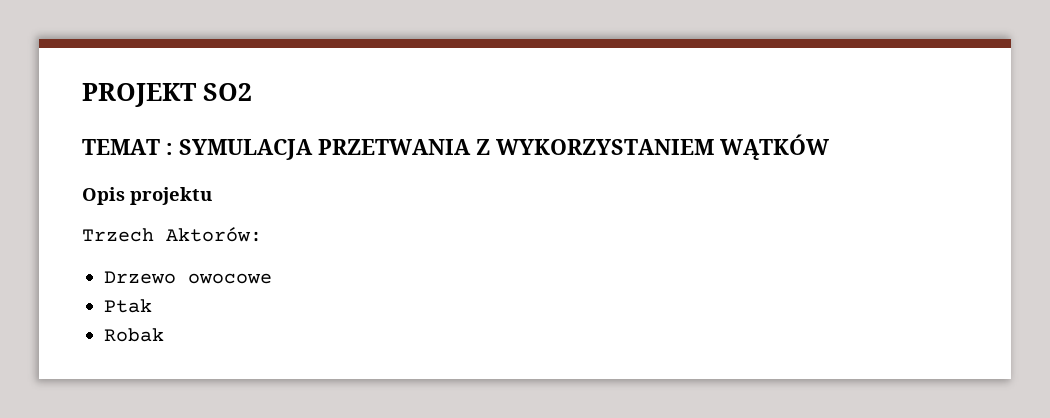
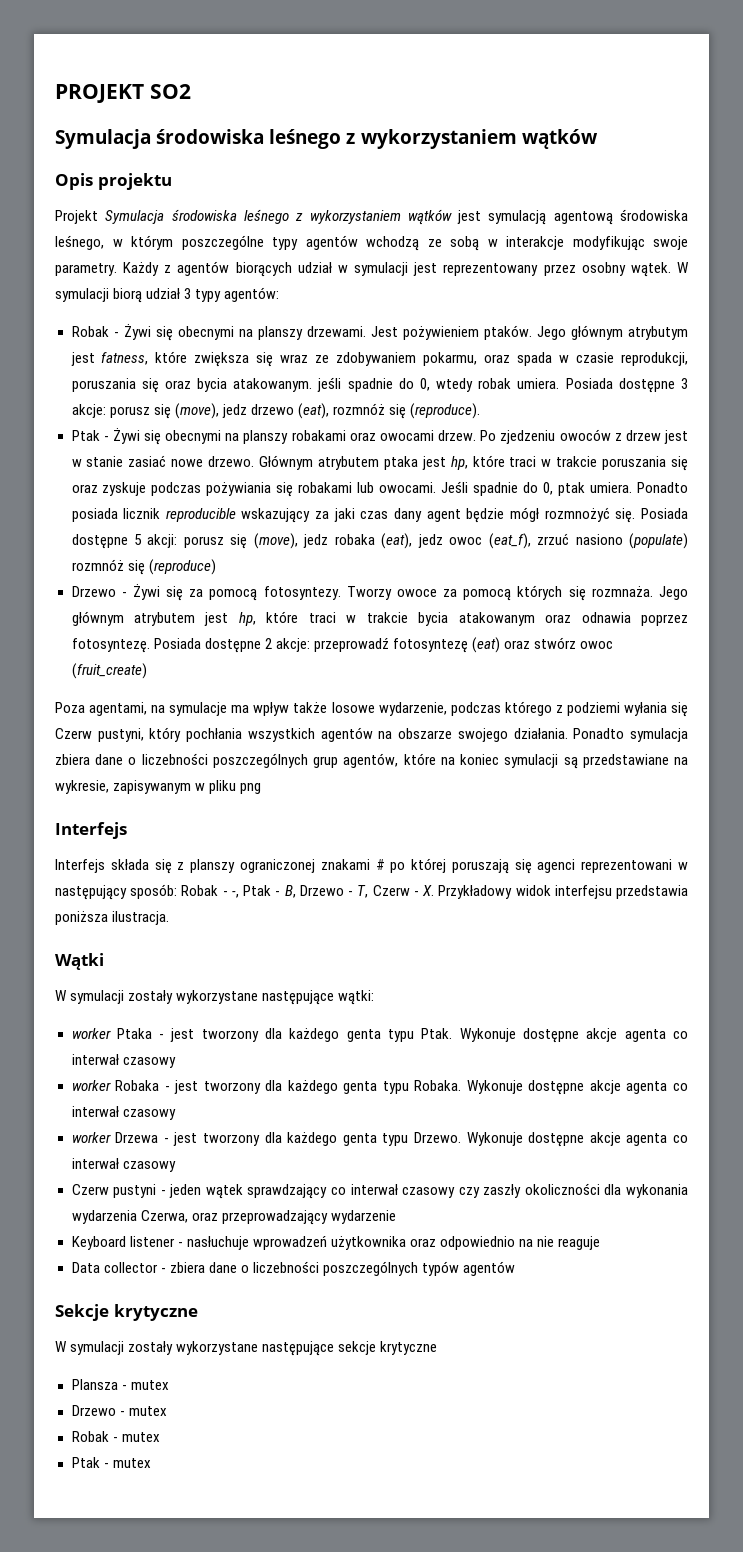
[82,134,829,160] [82,187,212,205] [82,227,262,242] [104,271,272,284] [104,299,152,313] [104,328,164,342] TEMAT : SYMULACJA PRZETWANIA Z WYKORZYSTANIEM WĄTKÓW // Opis projektu // Trzech Aktorów: // Drzewo owocowe // Ptak // Robak -> [55,129,598,149] [55,173,172,190] [55,209,688,225] [55,235,688,251] [55,261,689,277] [55,287,280,303] [71,323,689,341] [70,351,688,367] [71,377,689,393] [71,403,480,419] [71,427,688,445] [71,455,688,471] [71,481,688,497] [71,507,688,523] [71,533,688,549] [71,559,216,575] [71,583,689,601] [71,611,688,626] [71,637,613,653] [71,663,147,679] [55,701,688,717] [55,727,689,742] [55,753,688,769] [55,780,262,794] [55,822,127,839] [55,858,688,874] [55,884,689,900] [55,911,170,925] [55,953,104,970] [55,990,375,1005] [71,1028,688,1043] [71,1054,176,1068] [71,1080,689,1095] [71,1106,176,1120] [71,1132,689,1147] [71,1158,176,1172] [71,1183,689,1199] [71,1210,396,1225] [71,1236,601,1250] [71,1261,515,1276] [55,1304,198,1321] [55,1341,438,1356] [71,1379,169,1390] [71,1405,167,1416] [71,1431,160,1442] [71,1457,151,1468] Symulacja środowiska leśnego z wykorzystaniem wątków // Opis projektu // Projekt Symulacja środowiska leśnego z wykorzystaniem wątków jest symulacją agentową środowiska leśnego, w którym poszczególne typy agentów wchodzą ze sobą w interakcje modyfikując swoje parametry. Każdy z agentów biorących udział w symulacji jest reprezentowany przez osobny wątek. W symulacji biorą udział 3 typy agentów: // Robak - Żywi się obecnymi na planszy drzewami. Jest pożywieniem ptaków. Jego głównym atrybutym jest fatness, które zwiększa się wraz ze zdobywaniem pokarmu, oraz spada w czasie reprodukcji, poruszania się oraz bycia atakowanym. jeśli spadnie do 0, wtedy robak umiera. Posiada dostępne 3 akcje: porusz się (move), jedz drzewo (eat), rozmnóż się (reproduce). // Ptak - Żywi się obecnymi na planszy robakami oraz owocami drzew. Po zjedzeniu owoców z drzew jest w stanie zasiać nowe drzewo. Głównym atrybutem ptaka jest hp, które traci w trakcie poruszania się oraz zyskuje podczas pożywiania się robakami lub owocami. Jeśli spadnie do 0, ptak umiera. Ponadto posiada licznik reproducible wskazujący za jaki czas dany agent będzie mógł rozmnożyć się. Posiada dostępne 5 akcji: porusz się (move), jedz robaka (eat), jedz owoc (eat_f), zrzuć nasiono (populate) rozmnóż się (reproduce) // Drzewo - Żywi się za pomocą fotosyntezy. Tworzy owoce za pomocą których się rozmnaża. Jego głównym atrybutem jest hp, które traci w trakcie bycia atakowanym oraz odnawia poprzez fotosyntezę. Posiada dostępne 2 akcje: przeprowadź fotosyntezę (eat) oraz stwórz owoc (fruit_create) // Poza agentami, na symulacje ma wpływ także losowe wydarzenie, podczas którego z podziemi wyłania się Czerw pustyni, który pochłania wszystkich agentów na obszarze swojego działania. Ponadto symulacja zbiera dane o liczebności poszczególnych grup agentów, które na koniec symulacji są przedstawiane na wykresie, zapisywanym w pliku png // Interfejs // Interfejs składa się z planszy ograniczonej znakami # po której poruszają się agenci reprezentowani w następujący sposób: Robak - -, Ptak - B, Drzewo - T, Czerw - X. Przykładowy widok interfejsu przedstawia poniższa ilustracja. // Wątki // W symulacji zostały wykorzystane następujące wątki: // worker Ptaka - jest tworzony dla każdego genta typu Ptak. Wykonuje dostępne akcje agenta co interwał czasowy // worker Robaka - jest tworzony dla każdego genta typu Robaka. Wykonuje dostępne akcje agenta co interwał czasowy // worker Drzewa - jest tworzony dla każdego genta typu Drzewo. Wykonuje dostępne akcje agenta co interwał czasowy // Czerw pustyni - jeden wątek sprawdzający co interwał czasowy czy zaszły okoliczności dla wykonania wydarzenia Czerwa, oraz przeprowadzający wydarzenie // Keyboard listener - nasłuchuje wprowadzeń użytkownika oraz odpowiednio na nie reaguje // Data collector - zbiera dane o liczebności poszczególnych typów agentów // Sekcje krytyczne // W symulacji zostały wykorzystane następujące sekcje krytyczne // Plansza - mutex // Drzewo - mutex // Robak - mutex // Ptak - mutex

